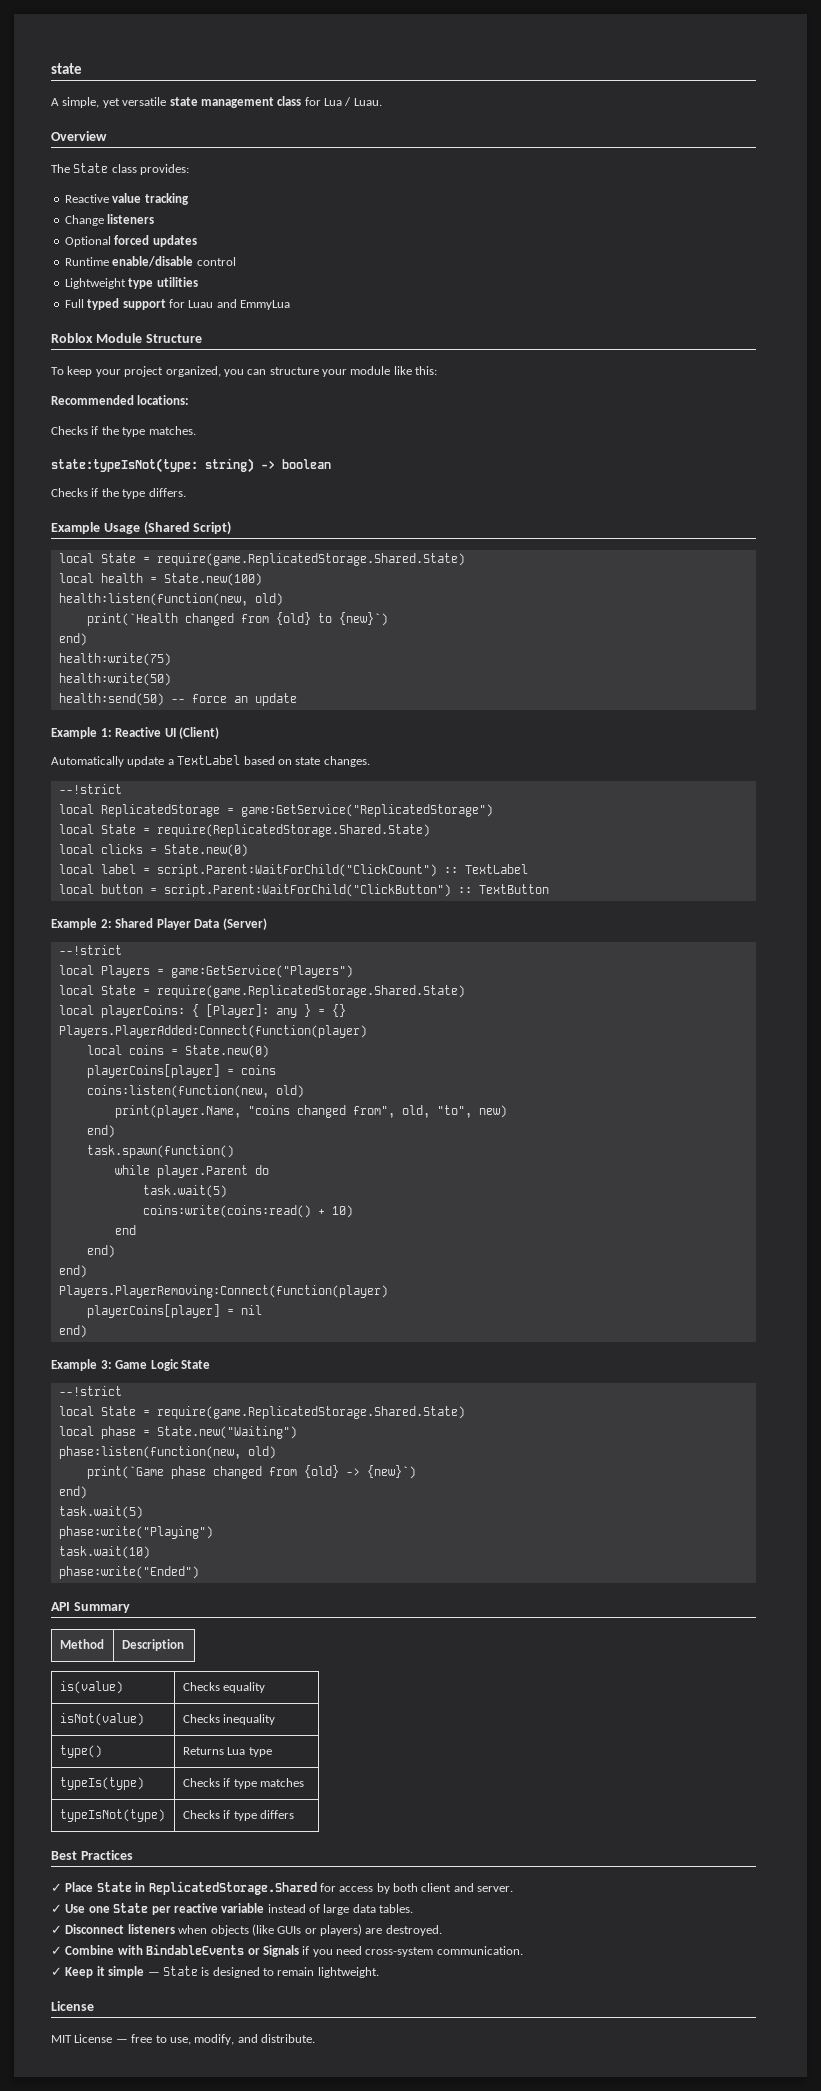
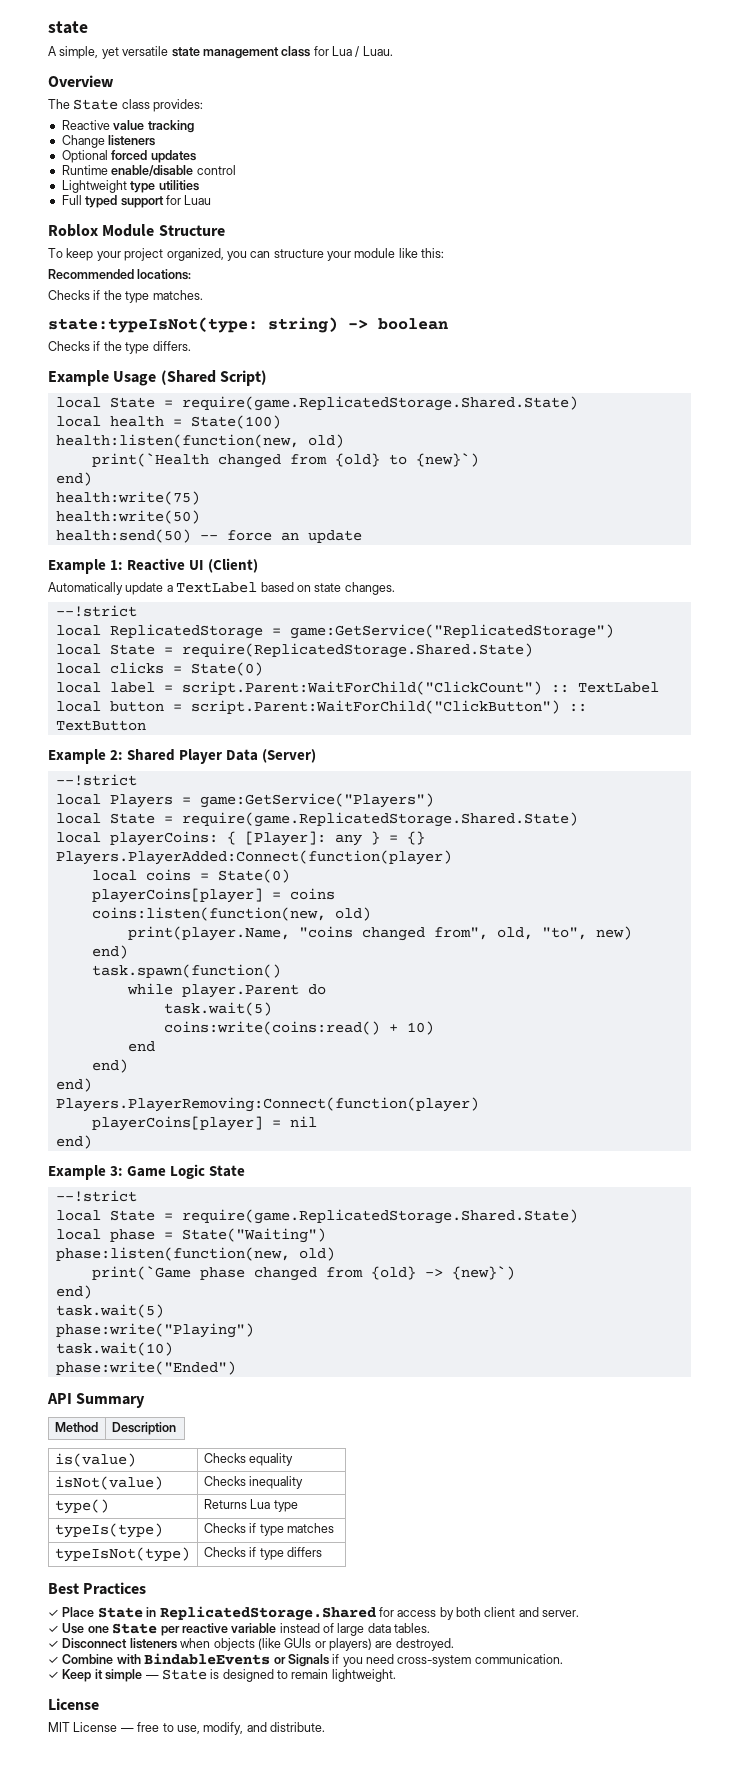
[216,299,290,310] and EmmyLua -> (212, 200) none
[163,573,262,586] State.new(100) -> [190,415,281,429] State(100)
[163,844,248,857] State.new(0) -> [190,662,263,676] State(0)
[184,1045,269,1058] State.new(0) -> [217,869,290,883] State(0)
[156,1426,297,1439] State.new("Waiting") -> [181,1228,326,1243] State("Waiting")

